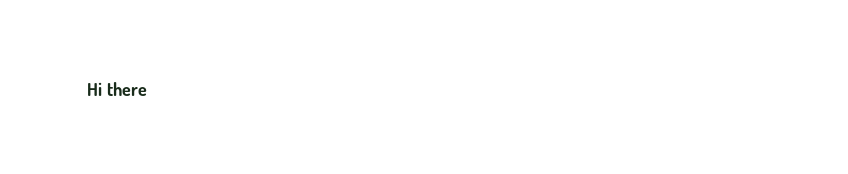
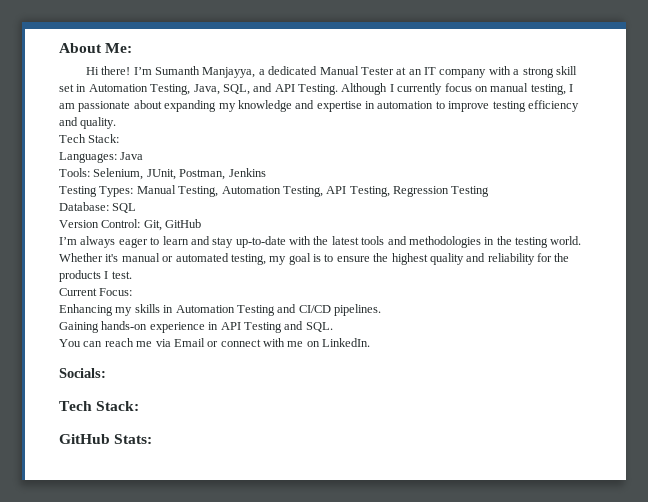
[87,82,147,96] Hi there -> [59,43,133,53] [85,66,577,78] [59,83,573,95] [59,100,579,112] [59,117,117,129] [59,134,120,143] [59,152,144,163] [59,168,266,180] [59,185,490,197] [59,202,137,213] [59,219,202,231] [59,236,582,248] [59,253,570,265] [59,270,132,282] [59,288,133,296] [59,304,381,316] [59,321,333,333] [59,338,371,347] [59,368,106,378] [59,401,140,411] [59,434,153,444] About Me: // Hi there! I’m Sumanth Manjayya, a dedicated Manual Tester at an IT company with a strong skill set in Automation Testing, Java, SQL, and API Testing. Although I currently focus on manual testing, I am passionate about expanding my knowledge and expertise in automation to improve testing efficiency and quality. // Tech Stack: // Languages: Java // Tools: Selenium, JUnit, Postman, Jenkins // Testing Types: Manual Testing, Automation Testing, API Testing, Regression Testing // Database: SQL // Version Control: Git, GitHub // I’m always eager to learn and stay up-to-date with the latest tools and methodologies in the testing world. Whether it's manual or automated testing, my goal is to ensure the highest quality and reliability for the products I test. // Current Focus: // Enhancing my skills in Automation Testing and CI/CD pipelines. // Gaining hands-on experience in API Testing and SQL. // You can reach me via Email or connect with me on LinkedIn. // Socials: // Tech Stack: // GitHub Stats:

